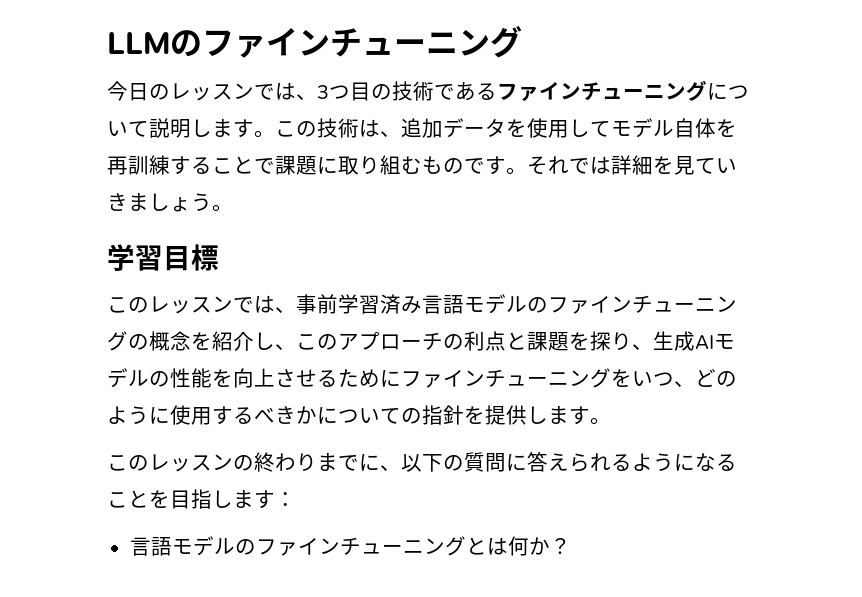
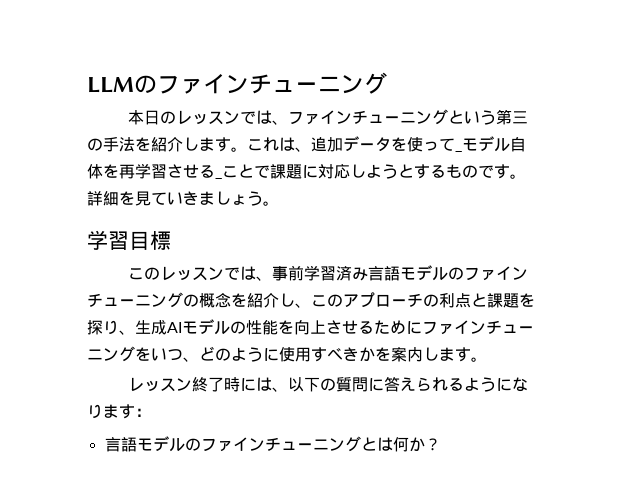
[107,81,128,101] 今 -> [127,110,144,125] 本
[317,80,749,102] [107,118,191,138] 3つ目の技術であるファインチューニングについて説明 -> [287,109,528,125] [87,137,183,152] ファインチューニングという第三の手法を紹介
[296,118,359,138] の技術 -> [263,137,279,151] れ
[548,119,611,138] 用して -> [423,138,462,152] って_
[128,155,422,175] 訓練することで課題に取り組む -> [135,163,446,179] 学習させる_ことで課題に対応しようとする
[527,156,611,175] それでは -> (526, 176) none
[233,405,527,425] るべきかについての指針を提供 -> [327,347,423,362] べきかを案内
[107,452,380,472] このレッスンの終わりまでに -> [127,377,272,392] レッスン終了時には
[716,454,737,471] [107,489,233,509] ることを目指し -> [87,404,103,419] り

